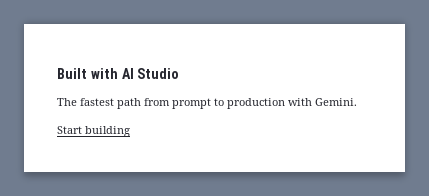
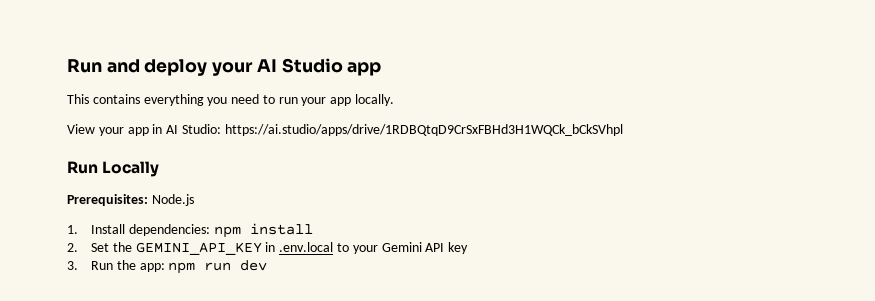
[57,68,180,79] [57,98,357,109] [57,126,130,137] Built with AI Studio // The fastest path from prompt to production with Gemini. // Start building -> [67,58,382,76] [67,94,395,106] [67,124,623,136] [67,161,160,177] [67,194,194,206] [67,223,313,238] [67,242,469,255] [67,260,268,274] Run and deploy your AI Studio app // This contains everything you need to run your app locally. // View your app in AI Studio: https://ai.studio/apps/drive/1RDBQtqD9CrSxFBHd3H1WQCk_bCkSVhpl // Run Locally // Prerequisites: Node.js // 1. Install dependencies: npm install // 2. Set the GEMINI_API_KEY in .env.local to your Gemini API key // 3. Run the app: npm run dev

